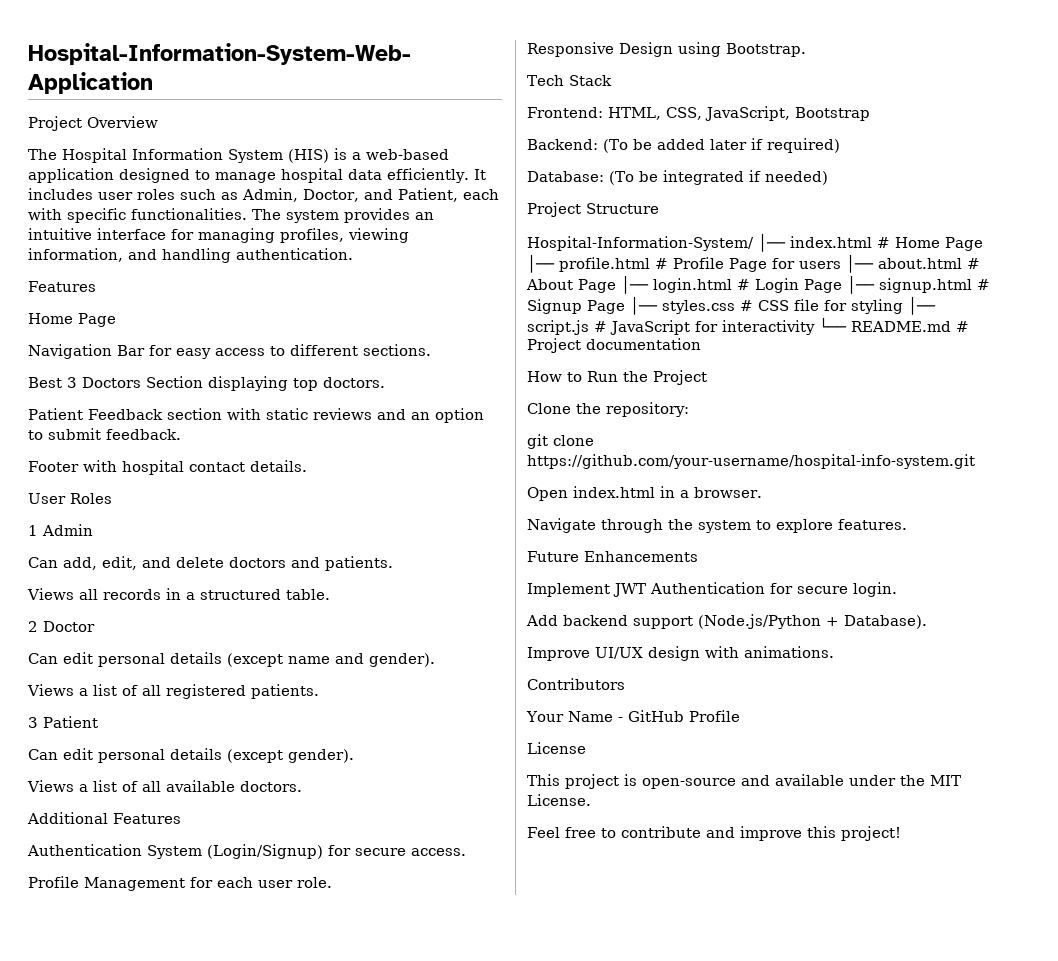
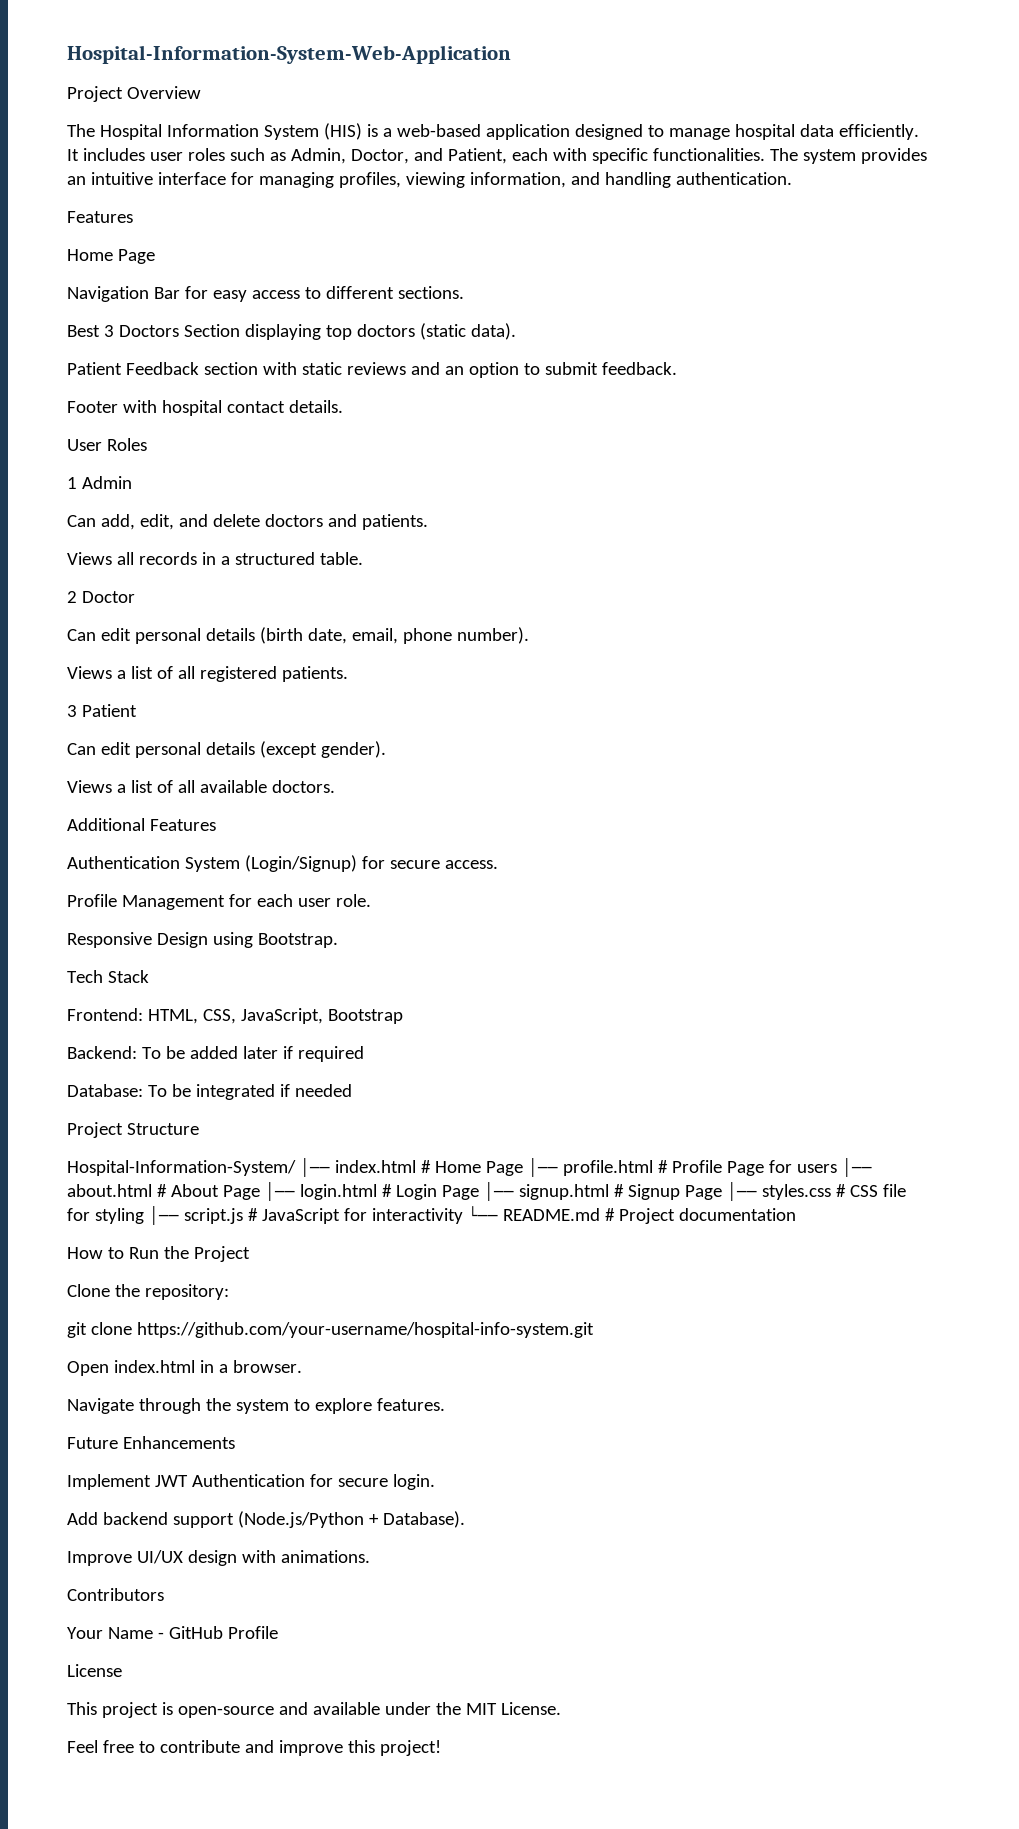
[323,377,385,388] doctors. -> [356,323,516,340] doctors (static data).
[227,653,435,667] (except name and gender). -> [259,627,529,644] (birth date, email, phone number).
[603,139,628,153] (To -> [141,1047,161,1059] To
[766,138,840,153] required) -> [297,1046,364,1062] required
[609,171,634,185] (To -> [147,1085,167,1097] To
[764,171,828,185] needed) -> [294,1084,352,1097] needed

